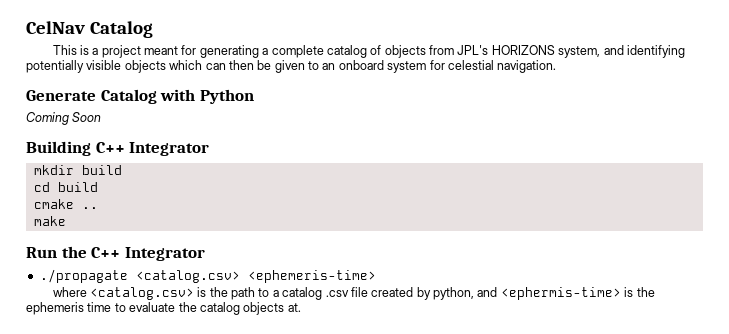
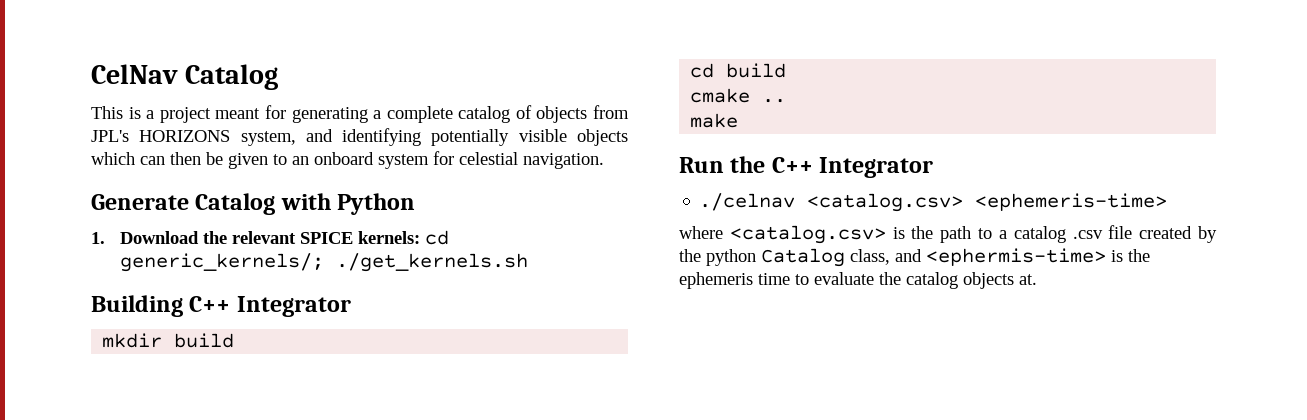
[26,112,102,125] Coming Soon -> [91,230,449,245] [119,253,528,272] 1. Download the relevant SPICE kernels: cd generic_kernels/; ./get_kernels.sh
[39,269,128,283] ./propagate -> [699,193,796,211] ./celnav
[433,287,475,300] python, -> [679,248,890,267] the python Catalog class,

